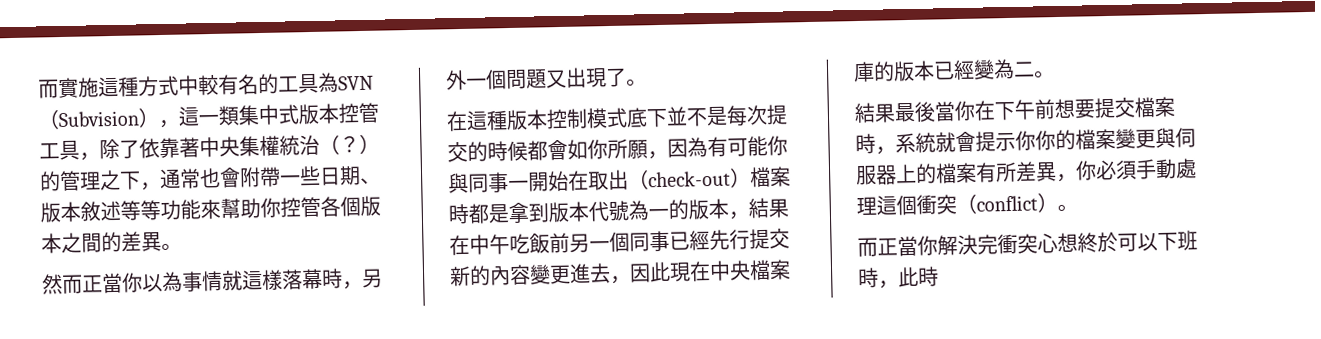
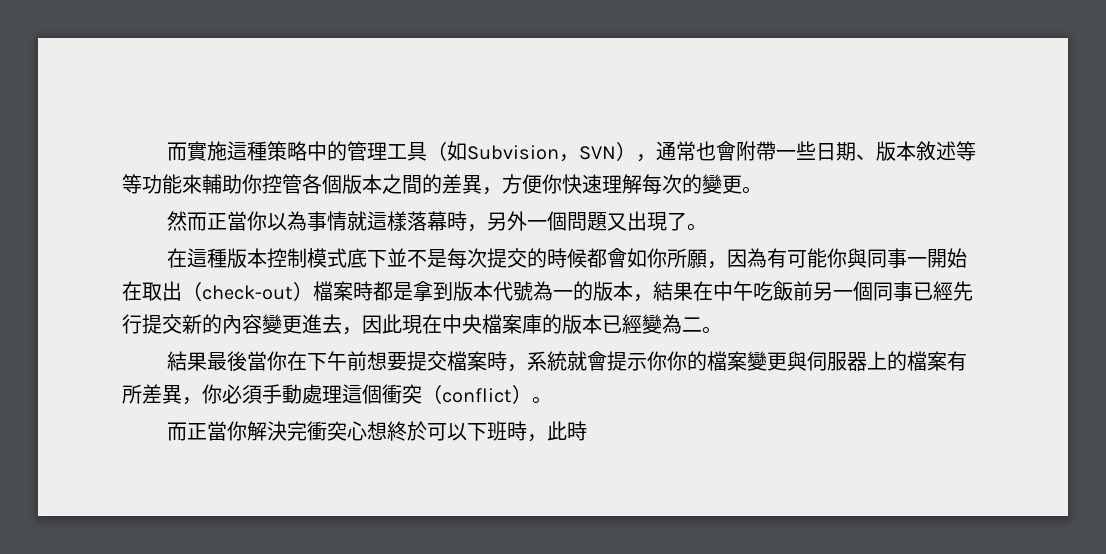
[138,72,374,97] [38,102,380,130] [39,133,380,161] [39,169,141,192] 方式中較有名的工具為SVN（Subvision），這一類集中式版本控管工具，除了依靠著中央集權統治（？）的管理之下 -> [267,141,637,162] 策略中的管理工具（如Subvision，SVN）
[220,198,241,219] 幫 -> [202,174,222,194] 輔
(162, 242) none -> [482,174,742,195] ，方便你快速理解每次的變更

